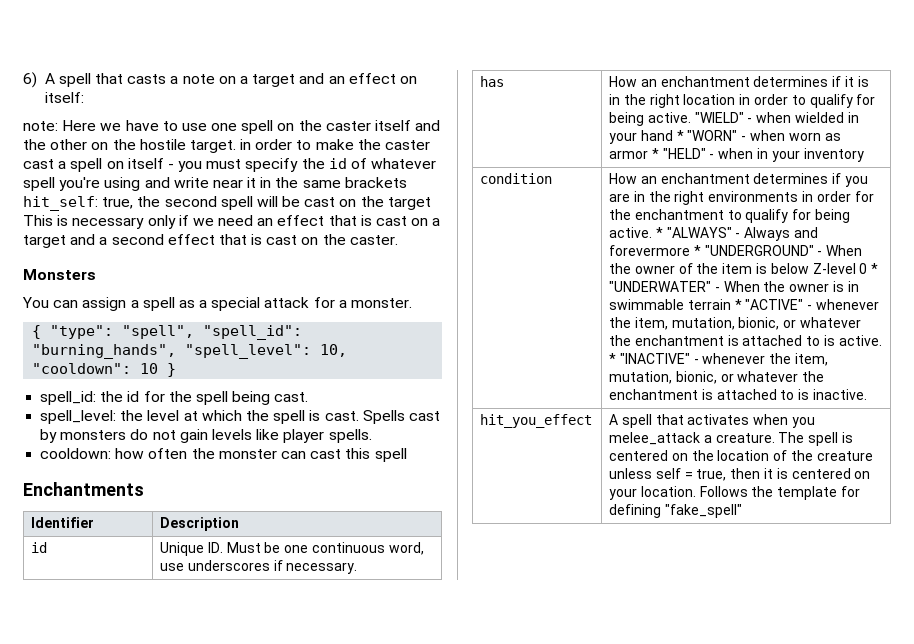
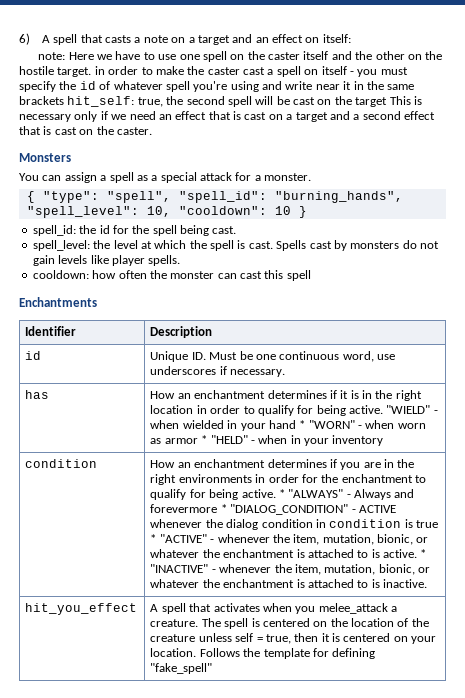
[704,245,863,256] [609,263,879,274] [609,281,859,292] [609,299,731,310] "UNDERGROUND" - When the owner of the item is below Z-level 0 * "UNDERWATER" - When the owner is in swimmable terrain -> [230,504,396,515] [150,519,439,530] "DIALOG_CONDITION" - ACTIVE whenever the dialog condition in condition is true

